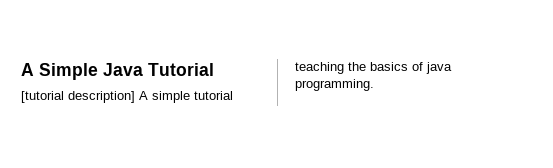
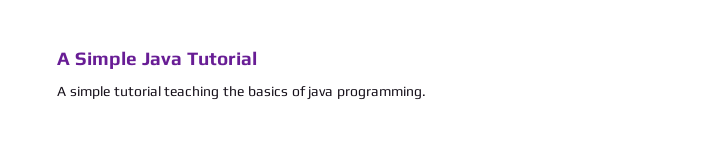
[21,91,135,103] [tutorial description] -> (258, 58) none

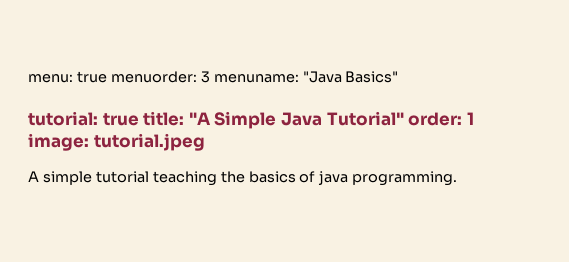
[57,51,258,69] A Simple Java Tutorial -> [28,71,399,83] [28,111,474,129] [28,133,205,151] menu: true menuorder: 3 menuname: "Java Basics" // tutorial: true title: "A Simple Java Tutorial" order: 1 image: tutorial.jpeg

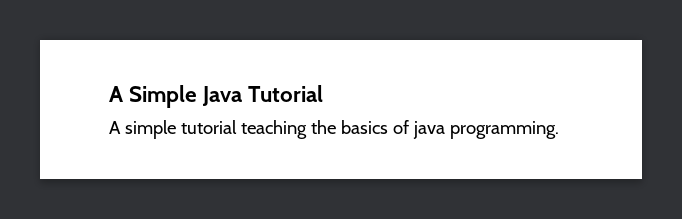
[28,71,399,83] [28,111,474,129] [28,133,205,151] menu: true menuorder: 3 menuname: "Java Basics" // tutorial: true title: "A Simple Java Tutorial" order: 1 image: tutorial.jpeg -> [109,85,324,108] A Simple Java Tutorial

